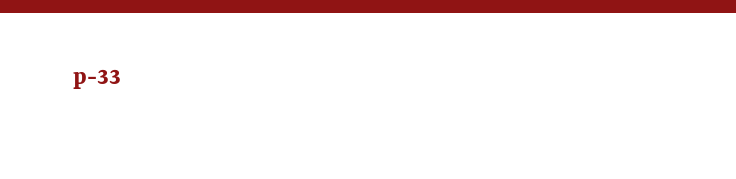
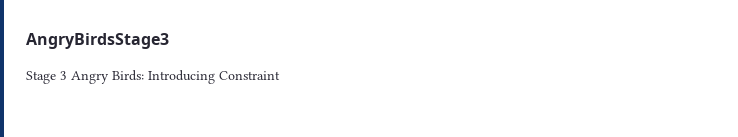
[73,69,121,89] p-33 -> [26,33,169,49] [26,70,280,84] AngryBirdsStage3 // Stage 3 Angry Birds: Introducing Constraint

